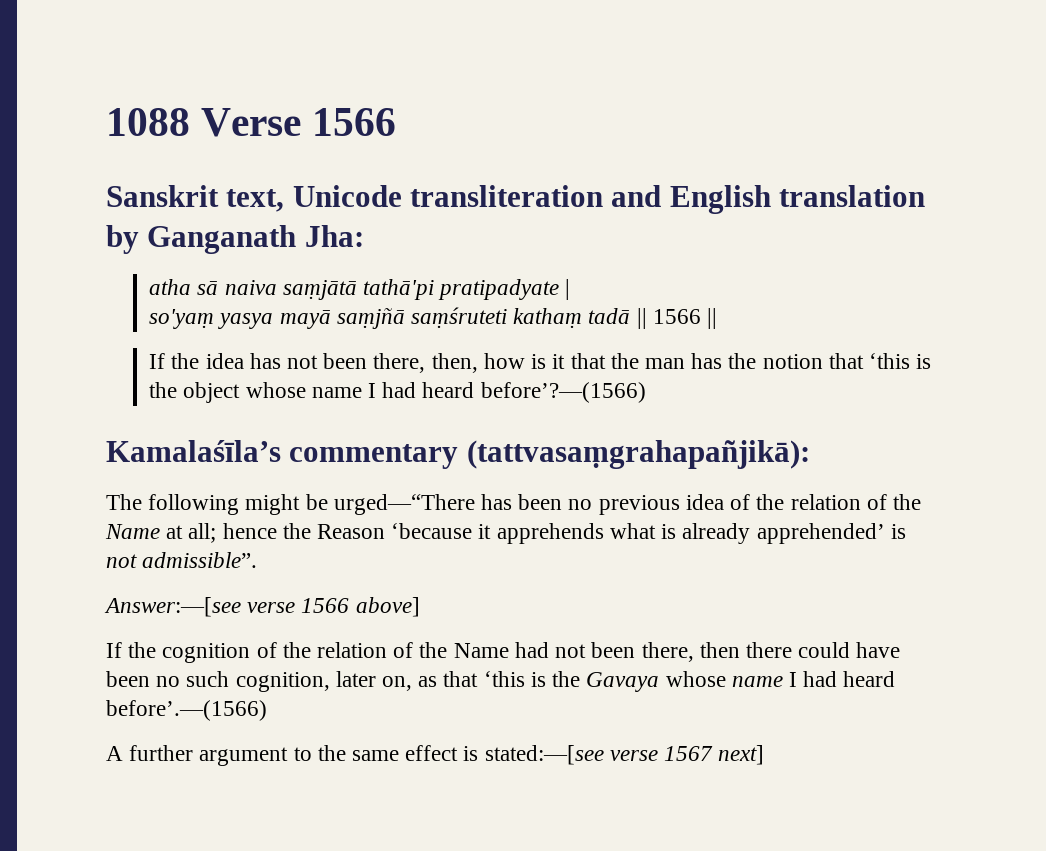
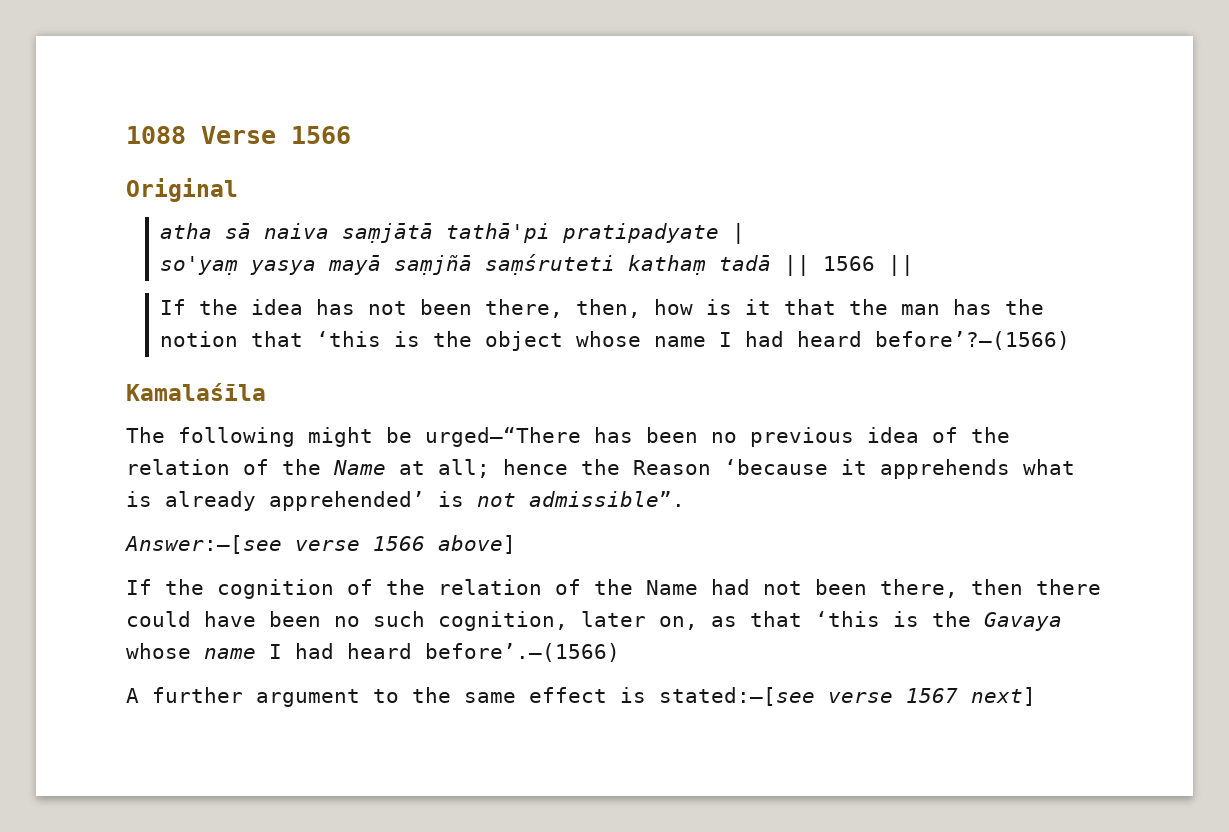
[106,185,926,214] [106,225,364,254] Sanskrit text, Unicode transliteration and English translation by Ganganath Jha: -> [126,178,238,202] Original
[106,440,810,469] Kamalaśīla’s commentary (tattvasaṃgrahapañjikā): -> [126,383,266,401] Kamalaśīla

